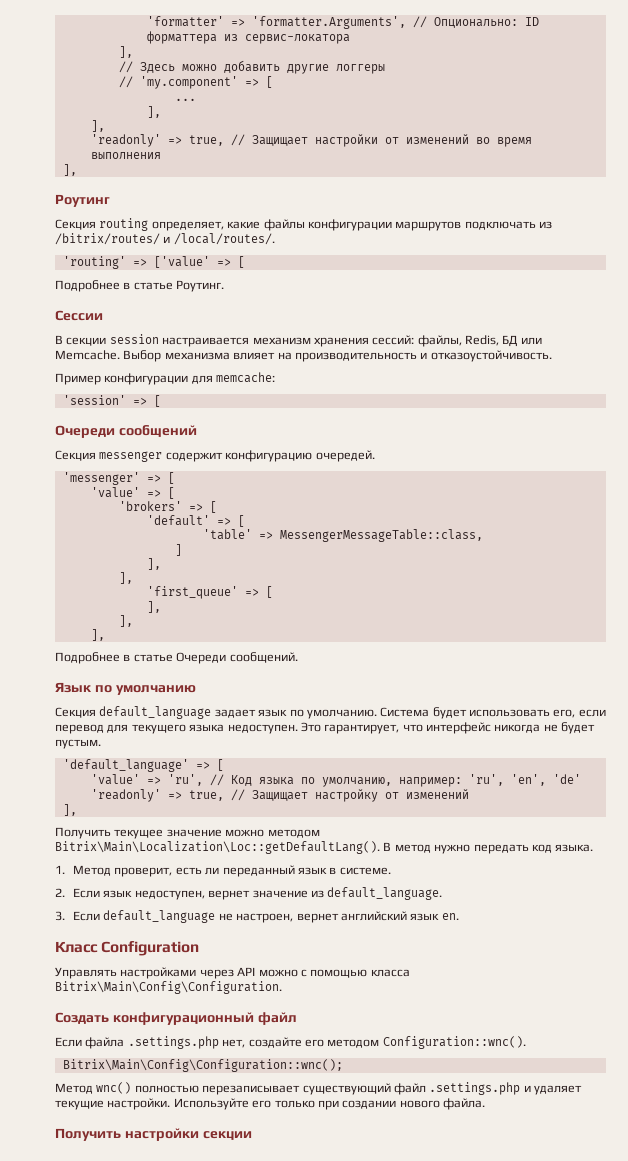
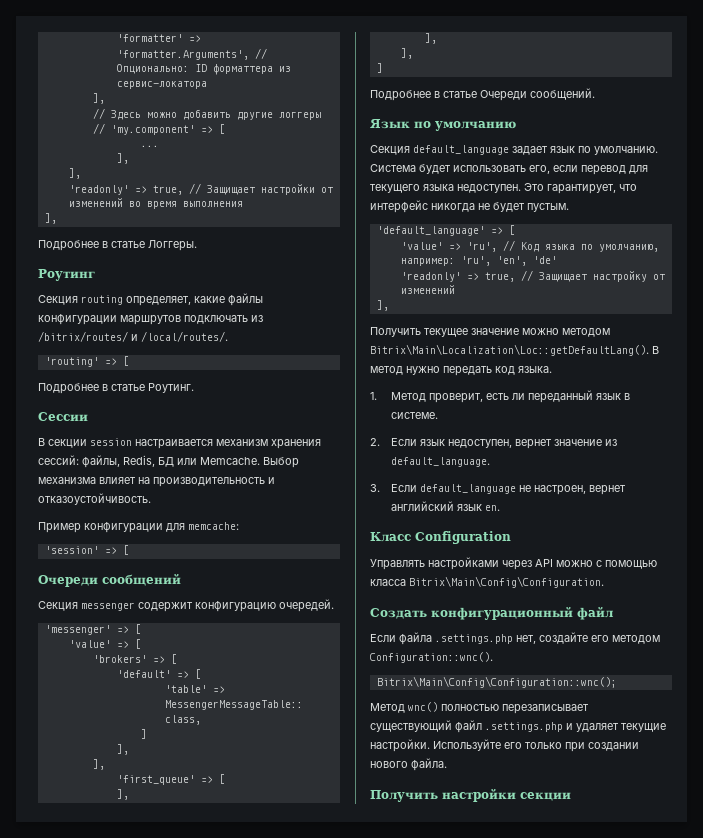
(77, 170) none -> [38,240,197,251] // Подробнее в статье Логгеры.
[153,256,231,268] ['value' => -> (117, 361) none
(105, 635) none -> [376,63,383,73] // ]

